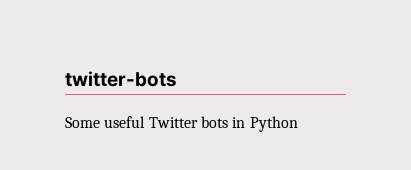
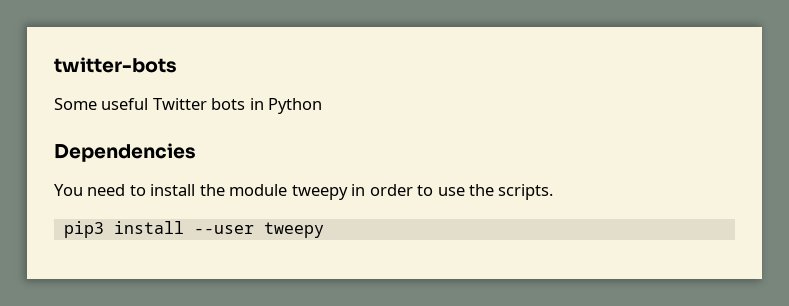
(298, 124) none -> [54,143,196,162] [54,184,554,200] [63,221,324,238] // Dependencies // You need to install the module tweepy in order to use the scripts. // pip3 install --user tweepy

